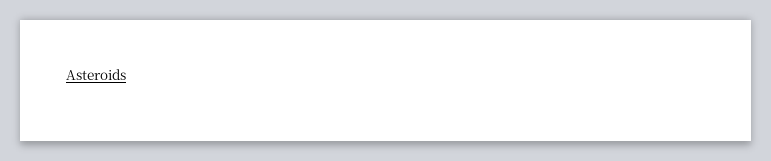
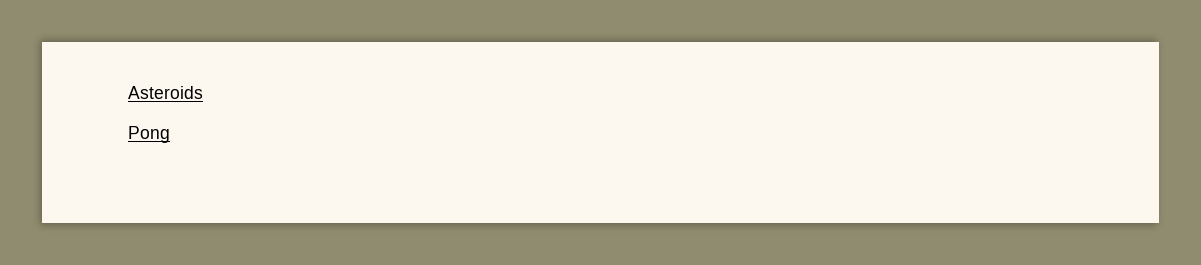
(126, 74) none -> [128,126,170,143] // Pong

